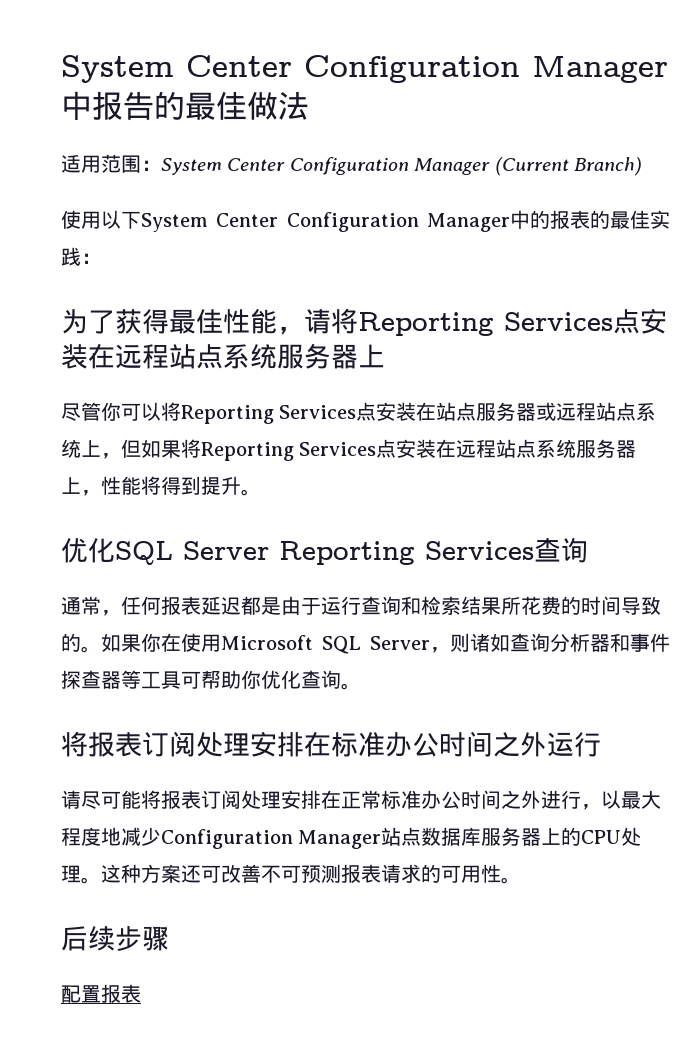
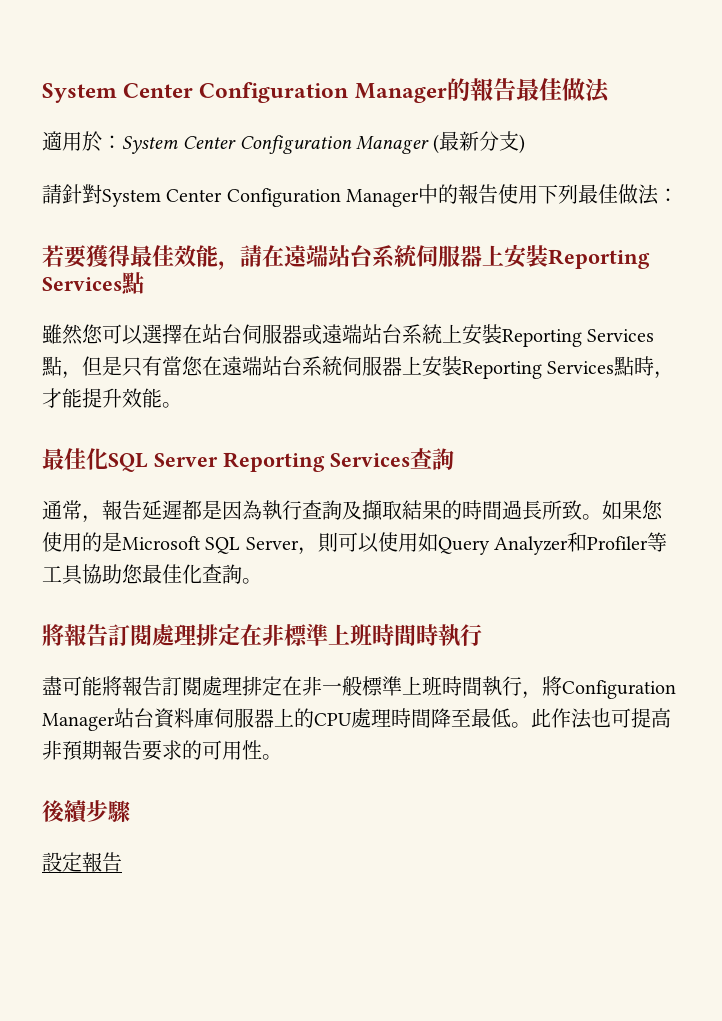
[61,55,668,83] [61,91,185,121] System Center Configuration Manager中报告的 -> [42,78,516,103] System Center Configuration Manager的報告
[61,154,141,173] 适用范围 -> [42,131,102,152] 適用於
[494,157,642,176] [61,210,141,229] (Current Branch) // 使用以下 -> [432,131,525,154] [42,184,102,204] (最新分支) // 請針對
[550,210,670,229] [61,247,101,266] [61,308,667,336] [61,343,385,369] [61,402,657,424] [61,439,637,461] [61,476,261,496] [61,538,88,563] 报表的最佳实践： // 为了获得最佳性能，请将Reporting Services点安装在远程站点系统服务器上 // 尽管你可以将Reporting Services点安装在站点服务器或远程站点系统上，但如果将Reporting Services点安装在远程站点系统服务器上，性能将得到提升。 // 优 -> [458,184,679,205] [42,244,650,270] [42,272,144,295] [42,324,655,347] [42,356,675,379] [42,388,182,408] [42,448,86,470] 報告使用下列最佳做法： // 若要獲得最佳效能，請在遠端站台系統伺服器上安裝Reporting Services點 // 雖然您可以選擇在站台伺服器或遠端站台系統上安裝Reporting Services點，但是只有當您在遠端站台系統伺服器上安裝Reporting Services點時，才能提升效能。 // 最佳
[561,537,588,563] 询 -> [432,448,454,470] 詢
[121,596,661,615] [61,633,670,654] [61,670,361,690] [61,731,601,757] [61,790,661,810] [61,827,642,849] [61,864,401,884] 任何报表延迟都是由于运行查询和检索结果所花费的时间导致的。如果你在使用Microsoft SQL Server，则诸如查询分析器和事件探查器等工具可帮助你优化查询。 // 将报表订阅处理安排在标准办公时间之外运行 // 请尽可能将报表订阅处理安排在正常标准办公时间之外进行，以最大程度地减少Configuration Manager站点数据库服务器上的CPU处理。这种方案还可改善不可预测报表请 -> [102,500,663,521] [42,532,668,555] [42,564,262,585] [42,624,482,646] [42,676,676,699] [42,708,671,731] [42,740,162,761] 報告延遲都是因為執行查詢及擷取結果的時間過長所致。如果您使用的是Microsoft SQL Server，則可以使用如Query Analyzer和Profiler等工具協助您最佳化查詢。 // 將報告訂閱處理排定在非標準上班時間時執行 // 盡可能將報告訂閱處理排定在非一般標準上班時間執行，將Configuration Manager站台資料庫伺服器上的CPU處理時間降至最低。此作法也可提高非預期報告要
[61,926,169,951] [61,984,141,1003] 后续步骤 // 配置报表 -> [42,800,131,823] [42,852,122,872] 後續步驟 // 設定報告

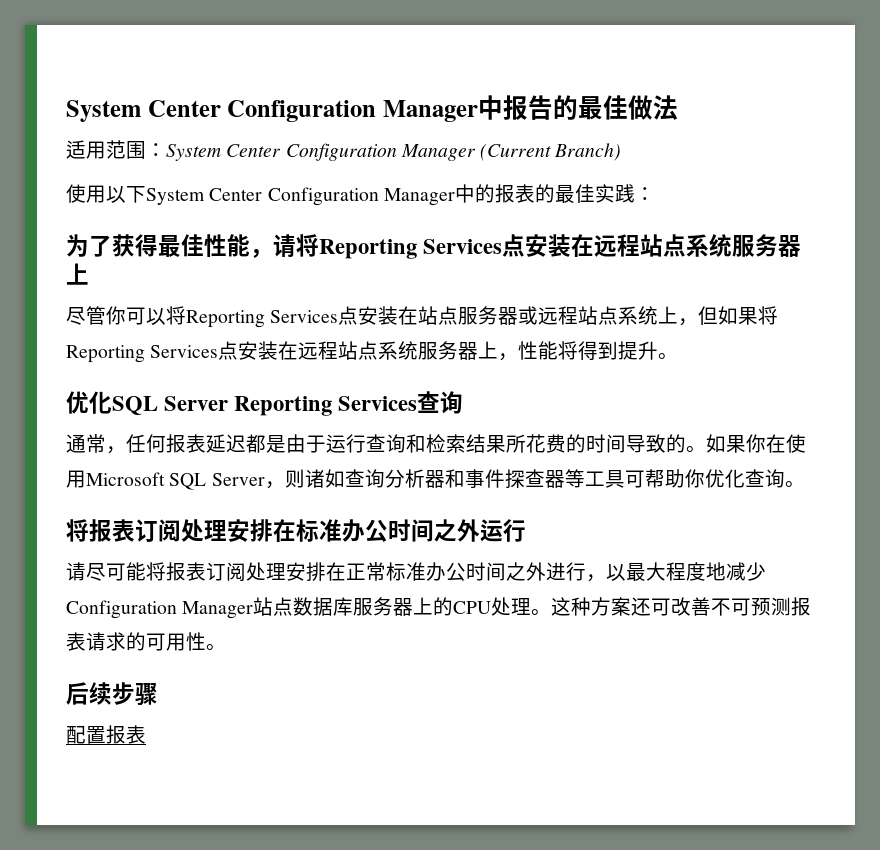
[42,78,516,103] System Center Configuration Manager的報告 -> [66,95,578,122] System Center Configuration Manager中报告的
[42,131,102,152] 適用於 -> [66,140,146,159] 适用范围
[432,131,525,154] [42,184,102,204] (最新分支) // 請針對 -> [480,143,622,161] [66,184,146,203] (Current Branch) // 使用以下
[458,184,679,205] [42,244,650,270] [42,272,144,295] [42,324,655,347] [42,356,675,379] [42,388,182,408] [42,448,86,470] 報告使用下列最佳做法： // 若要獲得最佳效能，請在遠端站台系統伺服器上安裝Reporting Services點 // 雖然您可以選擇在站台伺服器或遠端站台系統上安裝Reporting Services點，但是只有當您在遠端站台系統伺服器上安裝Reporting Services點時，才能提升效能。 // 最佳 -> [494,184,655,203] [66,234,802,259] [66,263,89,285] [66,306,779,328] [66,341,679,363] [66,391,89,414] 报表的最佳实践： // 为了获得最佳性能，请将Reporting Services点安装在远程站点系统服务器上 // 尽管你可以将Reporting Services点安装在站点服务器或远程站点系统上，但如果将Reporting Services点安装在远程站点系统服务器上，性能将得到提升。 // 优
[432,448,454,470] 詢 -> [440,391,464,414] 询
[102,500,663,521] [42,532,668,555] [42,564,262,585] [42,624,482,646] [42,676,676,699] [42,708,671,731] [42,740,162,761] 報告延遲都是因為執行查詢及擷取結果的時間過長所致。如果您使用的是Microsoft SQL Server，則可以使用如Query Analyzer和Profiler等工具協助您最佳化查詢。 // 將報告訂閱處理排定在非標準上班時間時執行 // 盡可能將報告訂閱處理排定在非一般標準上班時間執行，將Configuration Manager站台資料庫伺服器上的CPU處理時間降至最低。此作法也可提高非預期報告要 -> [126,434,806,453] [66,469,805,490] [66,519,526,542] [66,562,766,582] [66,597,812,619] [66,632,106,651] 任何报表延迟都是由于运行查询和检索结果所花费的时间导致的。如果你在使用Microsoft SQL Server，则诸如查询分析器和事件探查器等工具可帮助你优化查询。 // 将报表订阅处理安排在标准办公时间之外运行 // 请尽可能将报表订阅处理安排在正常标准办公时间之外进行，以最大程度地减少Configuration Manager站点数据库服务器上的CPU处理。这种方案还可改善不可预测报表请
[42,800,131,823] [42,852,122,872] 後續步驟 // 設定報告 -> [66,682,158,706] [66,725,146,744] 后续步骤 // 配置报表

